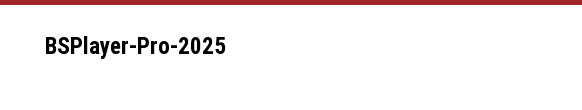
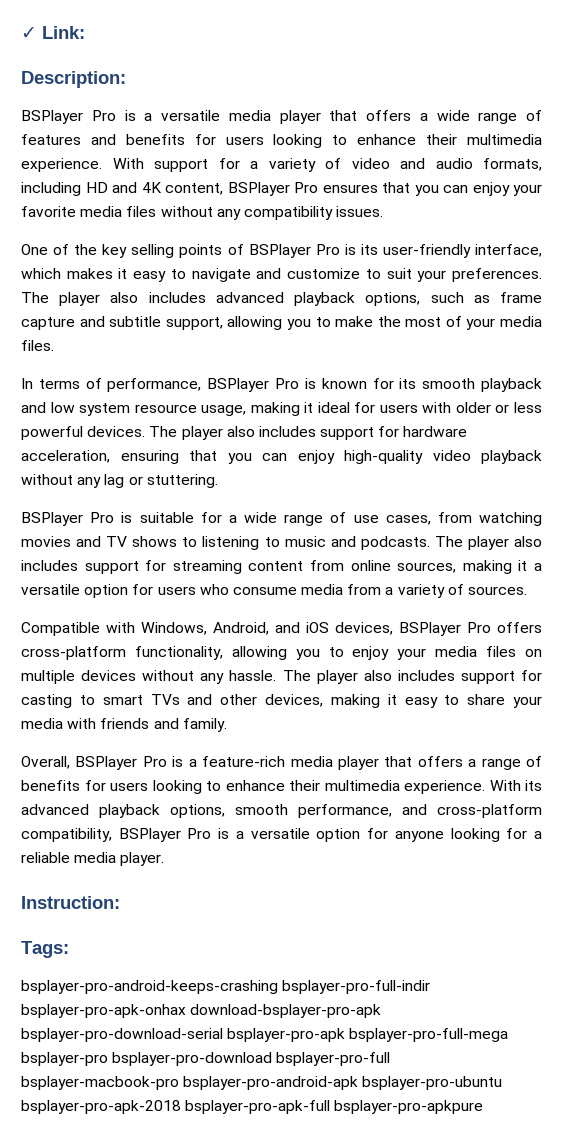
[45,36,226,59] BSPlayer-Pro-2025 -> [21,26,85,39] [21,71,126,88] [21,110,542,124] [21,134,543,148] [21,158,542,172] [21,182,542,196] [21,206,384,220] [21,244,542,258] [21,268,542,282] [21,292,542,306] [21,316,542,330] [21,340,54,351] [21,378,542,392] [21,402,543,416] [21,426,468,440] [21,450,542,464] [21,474,218,488] [21,512,542,526] [21,536,542,550] [21,560,543,574] [21,584,528,598] [21,622,542,636] [21,646,543,660] [21,670,543,684] [21,694,542,708] [21,718,227,732] [21,756,542,770] [21,780,542,794] [21,804,542,818] [21,828,543,842] [21,852,165,866] [21,896,120,909] [21,941,69,958] [21,980,431,994] [21,1004,382,1018] [21,1028,509,1042] [21,1052,391,1066] [21,1076,503,1090] [21,1100,484,1114] ✓ Link: // Description: // BSPlayer Pro is a versatile media player that offers a wide range of features and benefits for users looking to enhance their multimedia experience. With support for a variety of video and audio formats, including HD and 4K content, BSPlayer Pro ensures that you can enjoy your favorite media files without any compatibility issues. // One of the key selling points of BSPlayer Pro is its user-friendly interface, which makes it easy to navigate and customize to suit your preferences. The player also includes advanced playback options, such as frame capture and subtitle support, allowing you to make the most of your media files. // In terms of performance, BSPlayer Pro is known for its smooth playback and low system resource usage, making it ideal for users with older or less powerful devices. The player also includes support for hardware acceleration, ensuring that you can enjoy high-quality video playback without any lag or stuttering. // BSPlayer Pro is suitable for a wide range of use cases, from watching movies and TV shows to listening to music and podcasts. The player also includes support for streaming content from online sources, making it a versatile option for users who consume media from a variety of sources. // Compatible with Windows, Android, and iOS devices, BSPlayer Pro offers cross-platform functionality, allowing you to enjoy your media files on multiple devices without any hassle. The player also includes support for casting to smart TVs and other devices, making it easy to share your media with friends and family. // Overall, BSPlayer Pro is a feature-rich media player that offers a range of benefits for users looking to enhance their multimedia experience. With its advanced playback options, smooth performance, and cross-platform compatibility, BSPlayer Pro is a versatile option for anyone looking for a reliable media player. // Instruction: // Tags: // bsplayer-pro-android-keeps-crashing bsplayer-pro-full-indir bsplayer-pro-apk-onhax download-bsplayer-pro-apk bsplayer-pro-download-serial bsplayer-pro-apk bsplayer-pro-full-mega bsplayer-pro bsplayer-pro-download bsplayer-pro-full bsplayer-macbook-pro bsplayer-pro-android-apk bsplayer-pro-ubuntu bsplayer-pro-apk-2018 bsplayer-pro-apk-full bsplayer-pro-apkpure

